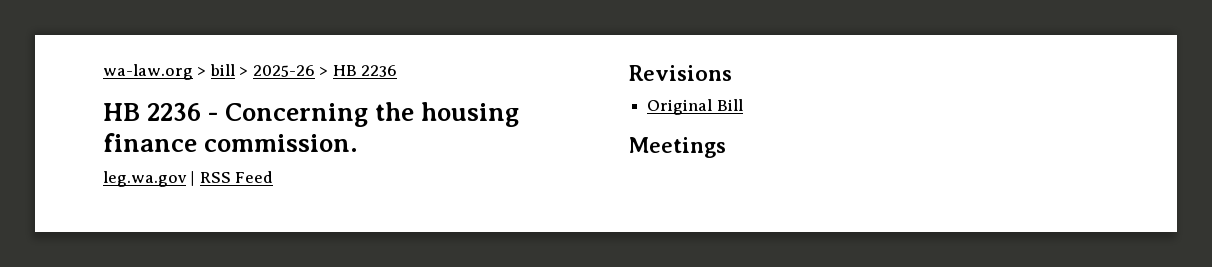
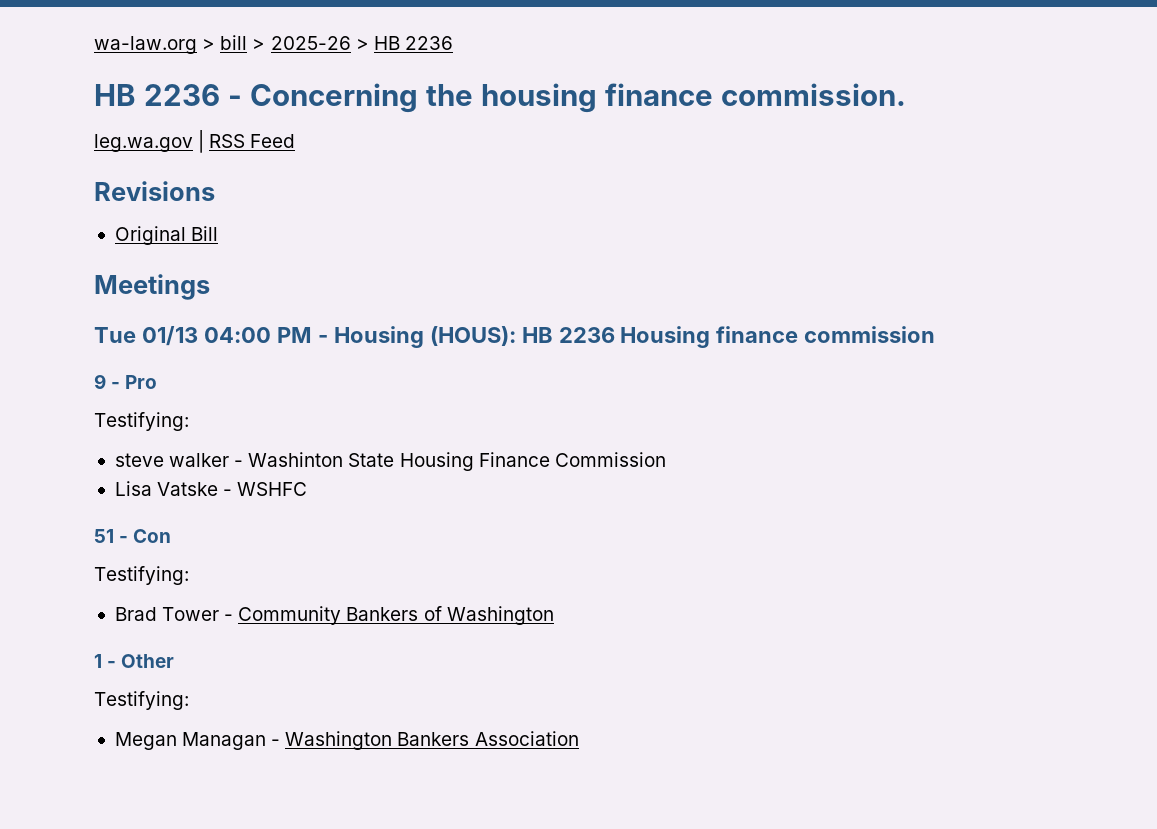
(726, 147) none -> [94,326,936,348] [94,374,158,389] [94,412,189,431] [114,452,666,471] [114,481,308,496] [94,529,172,543] [94,566,189,585] [114,606,554,625] [94,654,175,668] [94,691,189,710] [114,731,579,750] // Tue 01/13 04:00 PM - Housing (HOUS): HB 2236 Housing finance commission // 9 - Pro // Testifying: // steve walker - Washinton State Housing Finance Commission // Lisa Vatske - WSHFC // 51 - Con // Testifying: // Brad Tower - Community Bankers of Washington // 1 - Other // Testifying: // Megan Managan - Washington Bankers Association

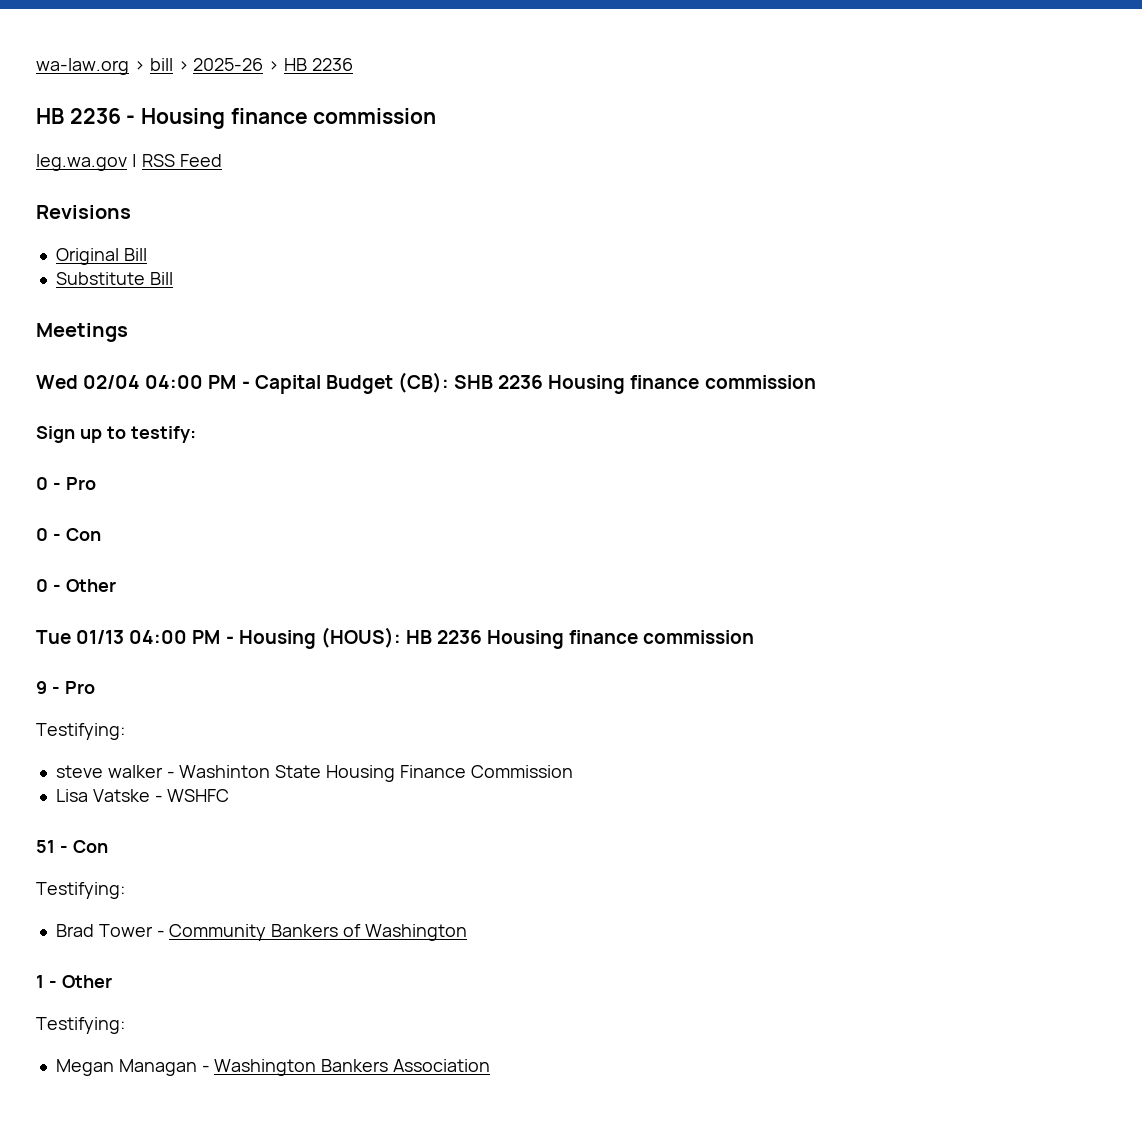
[249,83,906,113] Concerning the housing finance commission. -> [141,108,437,129] Housing finance commission
(219, 233) none -> [55,272,173,285] // Substitute Bill
(210, 287) none -> [36,372,816,394] [36,426,196,443] [36,477,96,490] [36,528,101,541] [36,579,116,592] // Wed 02/04 04:00 PM - Capital Budget (CB): SHB 2236 Housing finance commission // Sign up to testify: // 0 - Pro // 0 - Con // 0 - Other

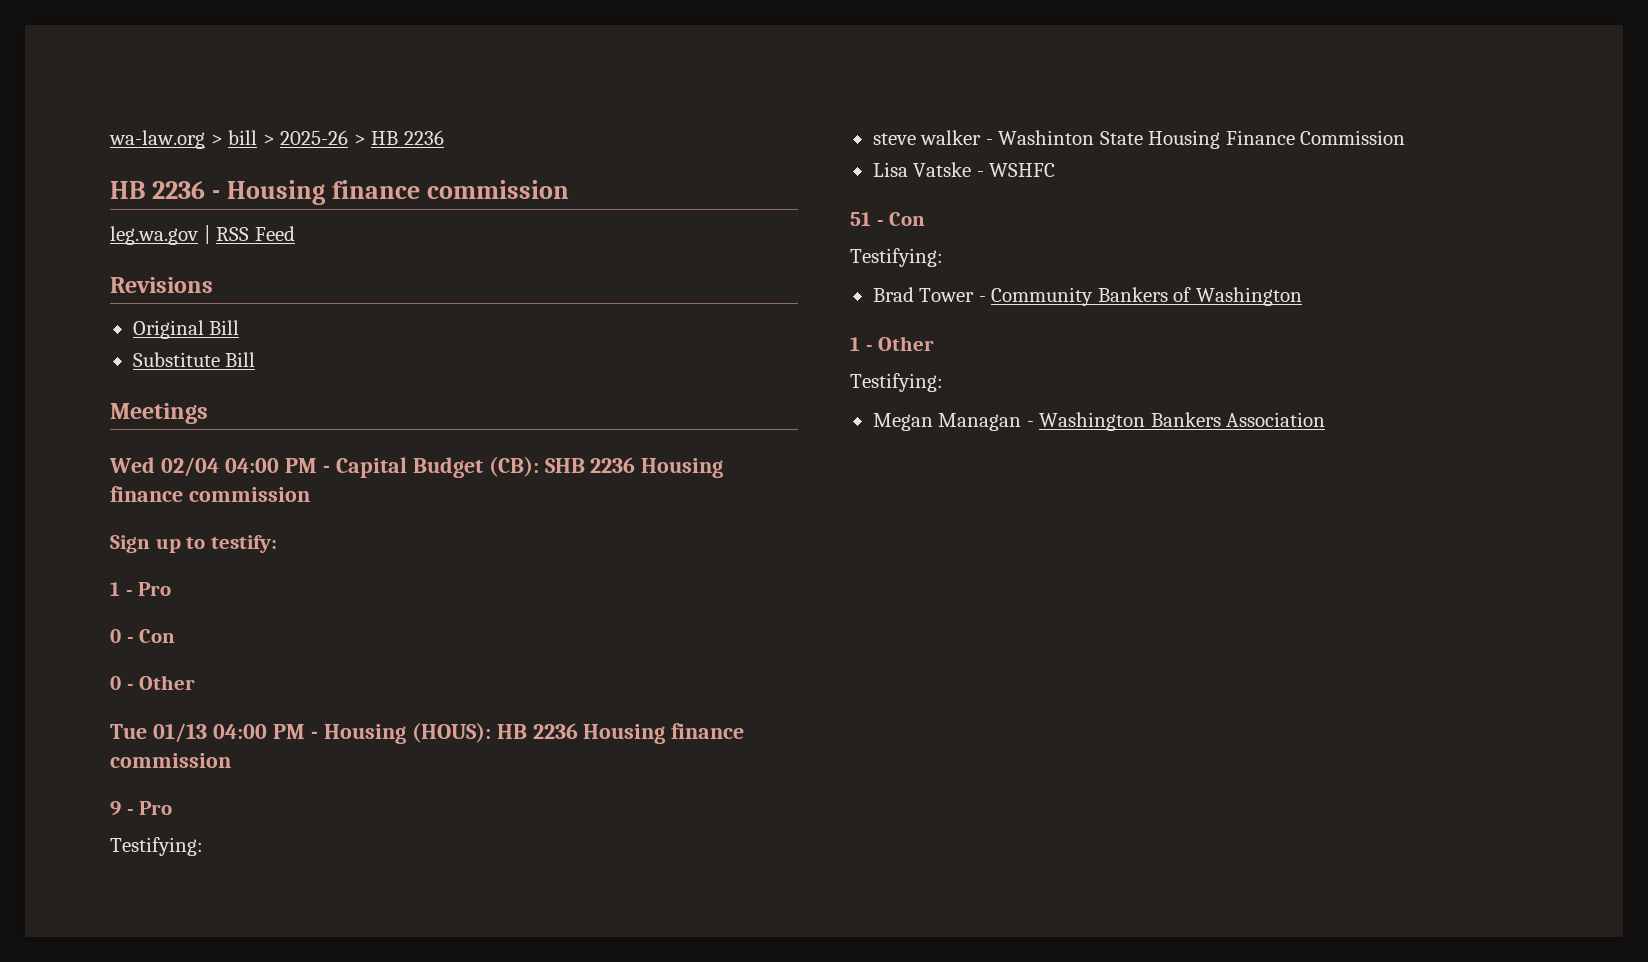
[36,477,48,490] 0 -> [110,582,120,596] 1

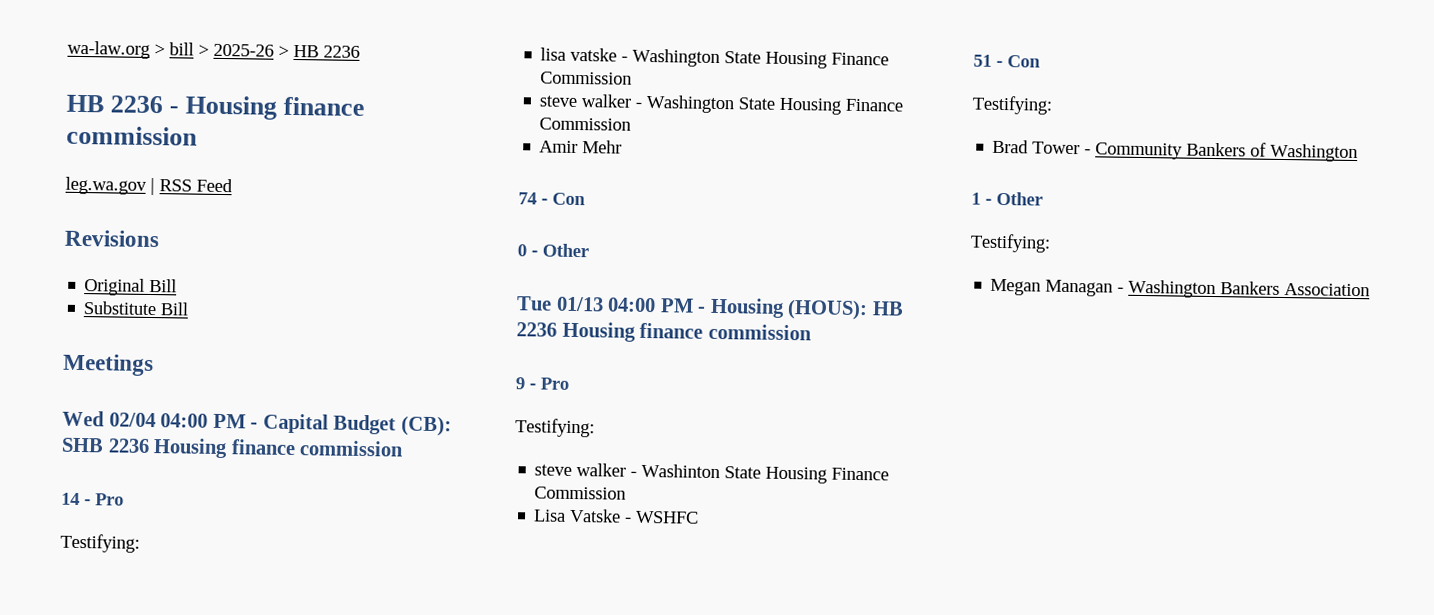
[110,535,277,553] [110,582,172,596] [110,629,121,643] Sign up to testify: // 1 - Pro // 0 -> [61,492,124,506] [60,533,140,553] [540,47,890,69] [540,71,633,85] [539,94,904,115] [539,117,632,131] [539,140,623,154] [518,192,537,205] 14 - Pro // Testifying: // lisa vatske - Washington State Housing Finance Commission // steve walker - Washington State Housing Finance Commission // Amir Mehr // 74

